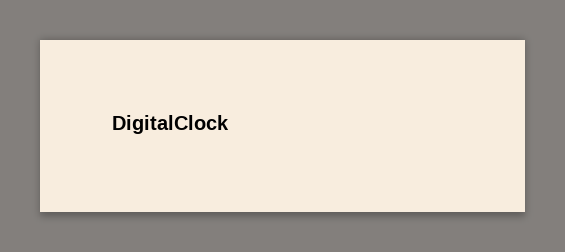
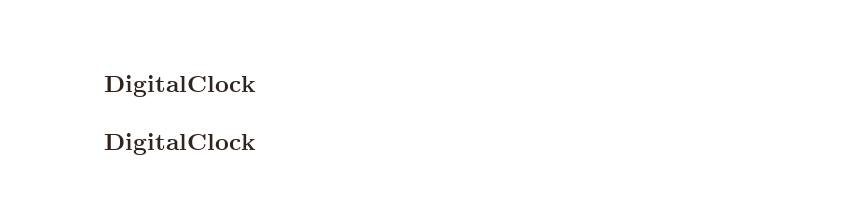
[112,115,229,134] DigitalClock -> [104,75,256,97] [104,133,256,155] DigitalClock // DigitalClock

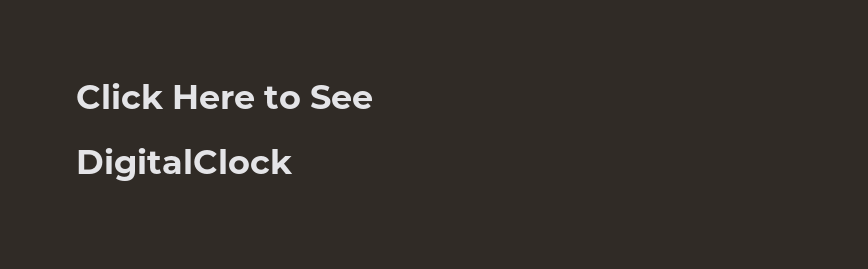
[104,75,256,97] DigitalClock -> [76,83,374,109] Click Here to See

